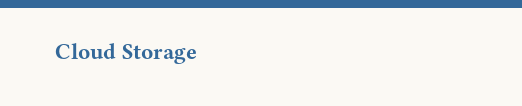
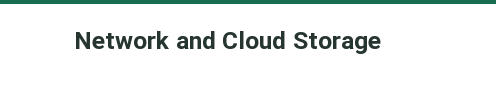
(55, 51) none -> [74,31,216,49] Network and

